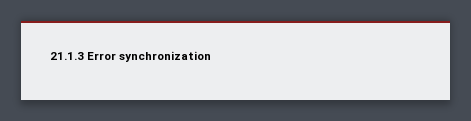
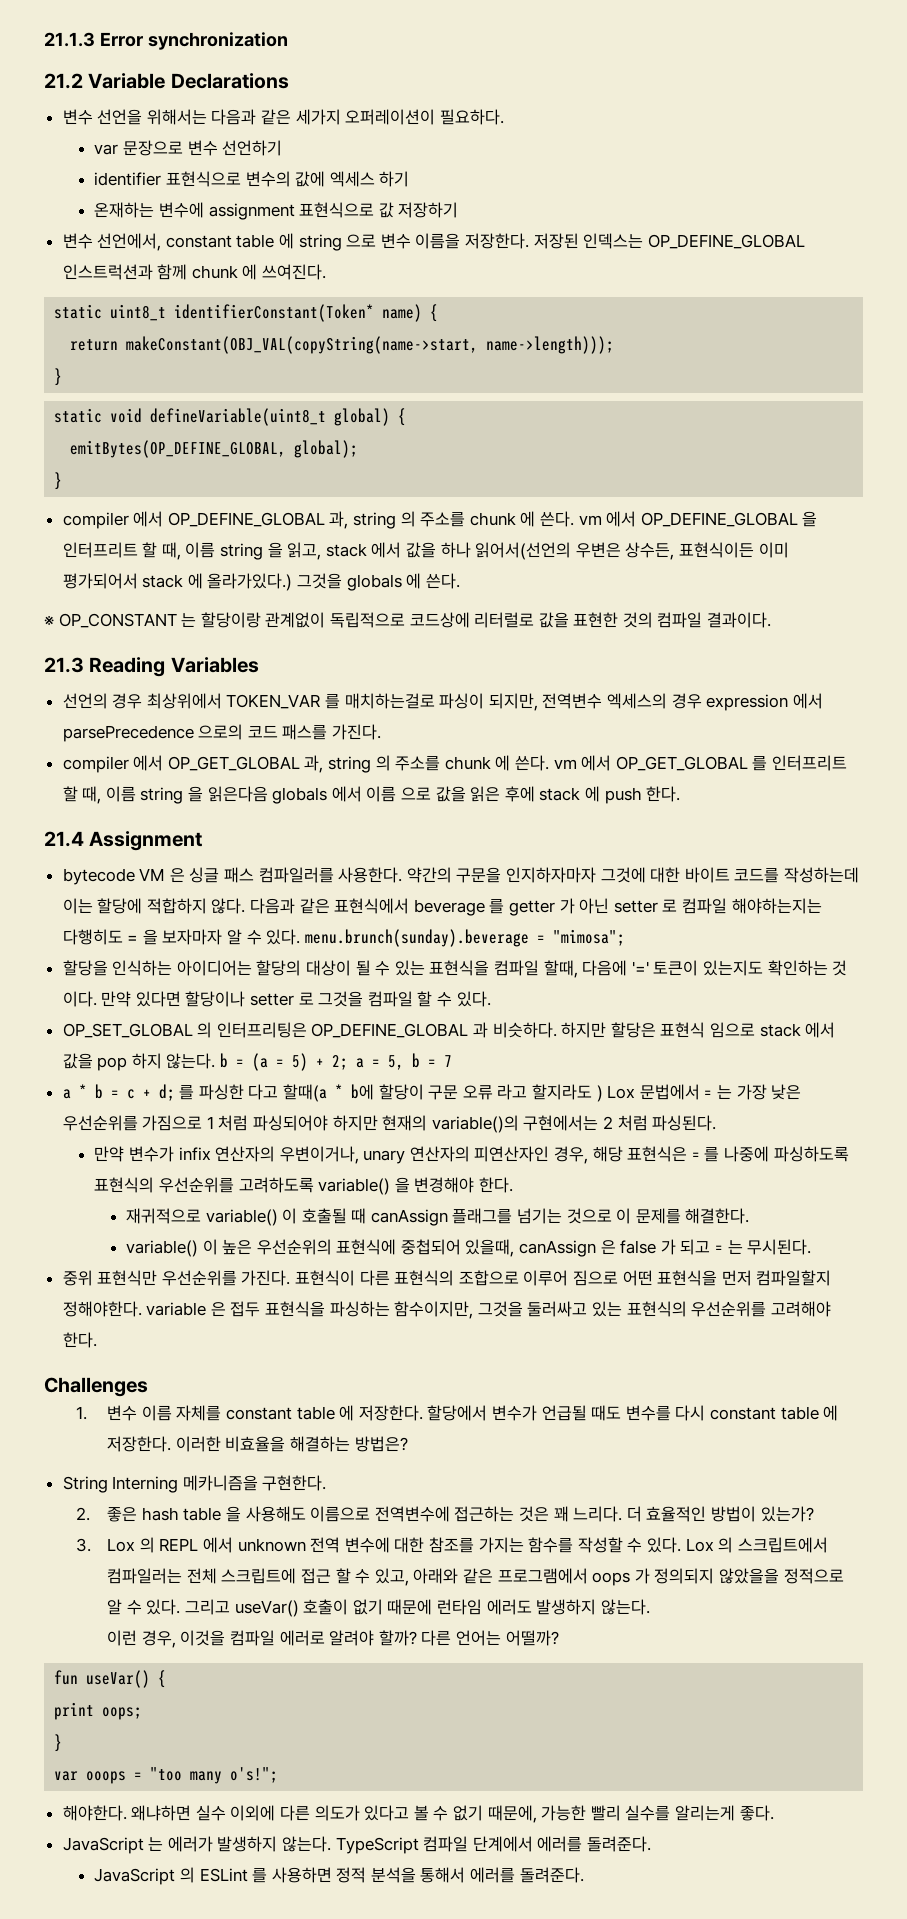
(212, 56) none -> [44,73,289,89] [62,109,504,125] [94,140,283,156] [94,171,410,187] [94,202,459,220] [62,233,805,251] [62,264,327,280] [54,304,439,322] [70,336,615,354] [54,368,63,386] [54,408,407,426] [70,440,359,458] [54,472,63,490] [62,511,818,529] [62,542,789,560] [62,573,460,591] [44,612,772,628] [44,657,259,677] [62,693,823,711] [62,724,382,742] [62,755,847,773] [62,786,681,804] [44,831,203,851] [62,867,859,885] [62,898,822,916] [62,929,625,947] [62,960,848,978] [62,991,491,1007] [62,1022,836,1038] [62,1053,453,1071] [62,1084,802,1102] [62,1115,717,1133] [94,1146,849,1164] [94,1177,513,1195] [125,1208,750,1226] [125,1239,812,1257] [62,1270,832,1286] [62,1301,831,1319] [62,1332,97,1348] [44,1377,148,1397] [75,1405,839,1421] [107,1436,408,1452] [62,1475,327,1493] [75,1506,814,1522] [75,1537,828,1553] [107,1568,844,1586] [107,1599,650,1617] [107,1630,559,1648] [54,1670,167,1688] [54,1702,143,1720] [54,1734,63,1752] [54,1767,279,1784] [62,1805,774,1823] [62,1836,652,1854] [94,1867,584,1885] // 21.2 Variable Declarations // 변수 선언을 위해서는 다음과 같은 세가지 오퍼레이션이 필요하다. // var 문장으로 변수 선언하기 // identifier 표현식으로 변수의 값에 엑세스 하기 // 온재하는 변수에 assignment 표현식으로 값 저장하기 // 변수 선언에서, constant table 에 string 으로 변수 이름을 저장한다. 저장된 인덱스는 OP_DEFINE_GLOBAL 인스트럭션과 함께 chunk 에 쓰여진다. // static uint8_t identifierConstant(Token* name) { // return makeConstant(OBJ_VAL(copyString(name->start, name->length))); // } // static void defineVariable(uint8_t global) { // emitBytes(OP_DEFINE_GLOBAL, global); // } // compiler 에서 OP_DEFINE_GLOBAL 과, string 의 주소를 chunk 에 쓴다. vm 에서 OP_DEFINE_GLOBAL 을 인터프리트 할 때, 이름 string 을 읽고, stack 에서 값을 하나 읽어서(선언의 우변은 상수든, 표현식이든 이미 평가되어서 stack 에 올라가있다.) 그것을 globals 에 쓴다. // ※ OP_CONSTANT 는 할당이랑 관계없이 독립적으로 코드상에 리터럴로 값을 표현한 것의 컴파일 결과이다. // 21.3 Reading Variables // 선언의 경우 최상위에서 TOKEN_VAR 를 매치하는걸로 파싱이 되지만, 전역변수 엑세스의 경우 expression 에서 parsePrecedence 으로의 코드 패스를 가진다. // compiler 에서 OP_GET_GLOBAL 과, string 의 주소를 chunk 에 쓴다. vm 에서 OP_GET_GLOBAL 를 인터프리트 할 때, 이름 string 을 읽은다음 globals 에서 이름 으로 값을 읽은 후에 stack 에 push 한다. // 21.4 Assignment // bytecode VM 은 싱글 패스 컴파일러를 사용한다. 약간의 구문을 인지하자마자 그것에 대한 바이트 코드를 작성하는데 이는 할당에 적합하지 않다. 다음과 같은 표현식에서 beverage 를 getter 가 아닌 setter 로 컴파일 해야하는지는 다행히도 = 을 보자마자 알 수 있다. menu.brunch(sunday).beverage = "mimosa"; // 할당을 인식하는 아이디어는 할당의 대상이 될 수 있는 표현식을 컴파일 할때, 다음에 '=' 토큰이 있는지도 확인하는 것 이다. 만약 있다면 할당이나 setter 로 그것을 컴파일 할 수 있다. // OP_SET_GLOBAL 의 인터프리팅은 OP_DEFINE_GLOBAL 과 비슷하다. 하지만 할당은 표현식 임으로 stack 에서 값을 pop 하지 않는다. b = (a = 5) + 2; a = 5, b = 7 // a * b = c + d; 를 파싱한 다고 할때(a * b에 할당이 구문 오류 라고 할지라도 ) Lox 문법에서 = 는 가장 낮은 우선순위를 가짐으로 1 처럼 파싱되어야 하지만 현재의 variable()의 구현에서는 2 처럼 파싱된다. // 만약 변수가 infix 연산자의 우변이거나, unary 연산자의 피연산자인 경우, 해당 표현식은 = 를 나중에 파싱하도록 표현식의 우선순위를 고려하도록 variable() 을 변경해야 한다. // 재귀적으로 variable() 이 호출될 때 canAssign 플래그를 넘기는 것으로 이 문제를 해결한다. // variable() 이 높은 우선순위의 표현식에 중첩되어 있을때, canAssign 은 false 가 되고 = 는 무시된다. // 중위 표현식만 우선순위를 가진다. 표현식이 다른 표현식의 조합으로 이루어 짐으로 어떤 표현식을 먼저 컴파일할지 정해야한다. variable 은 접두 표현식을 파싱하는 함수이지만, 그것을 둘러싸고 있는 표현식의 우선순위를 고려해야 한다. // Challenges // 1. 변수 이름 자체를 constant table 에 저장한다. 할당에서 변수가 언급될 때도 변수를 다시 constant table 에 저장한다. 이러한 비효율을 해결하는 방법은? // String Interning 메카니즘을 구현한다. // 2. 좋은 hash table 을 사용해도 이름으로 전역변수에 접근하는 것은 꽤 느리다. 더 효율적인 방법이 있는가? // 3. Lox 의 REPL 에서 unknown 전역 변수에 대한 참조를 가지는 함수를 작성할 수 있다. Lox 의 스크립트에서 컴파일러는 전체 스크립트에 접근 할 수 있고, 아래와 같은 프로그램에서 oops 가 정의되지 않았을을 정적으로 알 수 있다. 그리고 useVar() 호출이 없기 때문에 런타임 에러도 발생하지 않는다. // 이런 경우, 이것을 컴파일 에러로 알려야 할까? 다른 언어는 어떨까? // fun useVar() { // print oops; // } // var ooops = "too many o's!"; // 해야한다. 왜냐하면 실수 이외에 다른 의도가 있다고 볼 수 없기 때문에, 가능한 빨리 실수를 알리는게 좋다. // JavaScript 는 에러가 발생하지 않는다. TypeScript 컴파일 단계에서 에러를 돌려준다. // JavaScript 의 ESLint 를 사용하면 정적 분석을 통해서 에러를 돌려준다.

